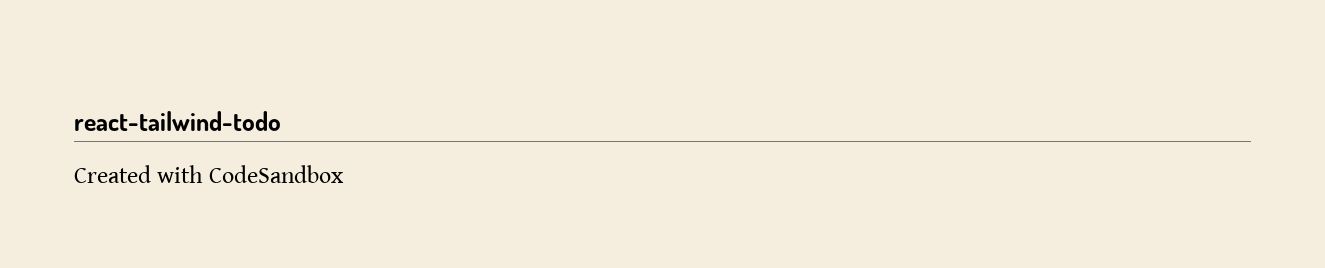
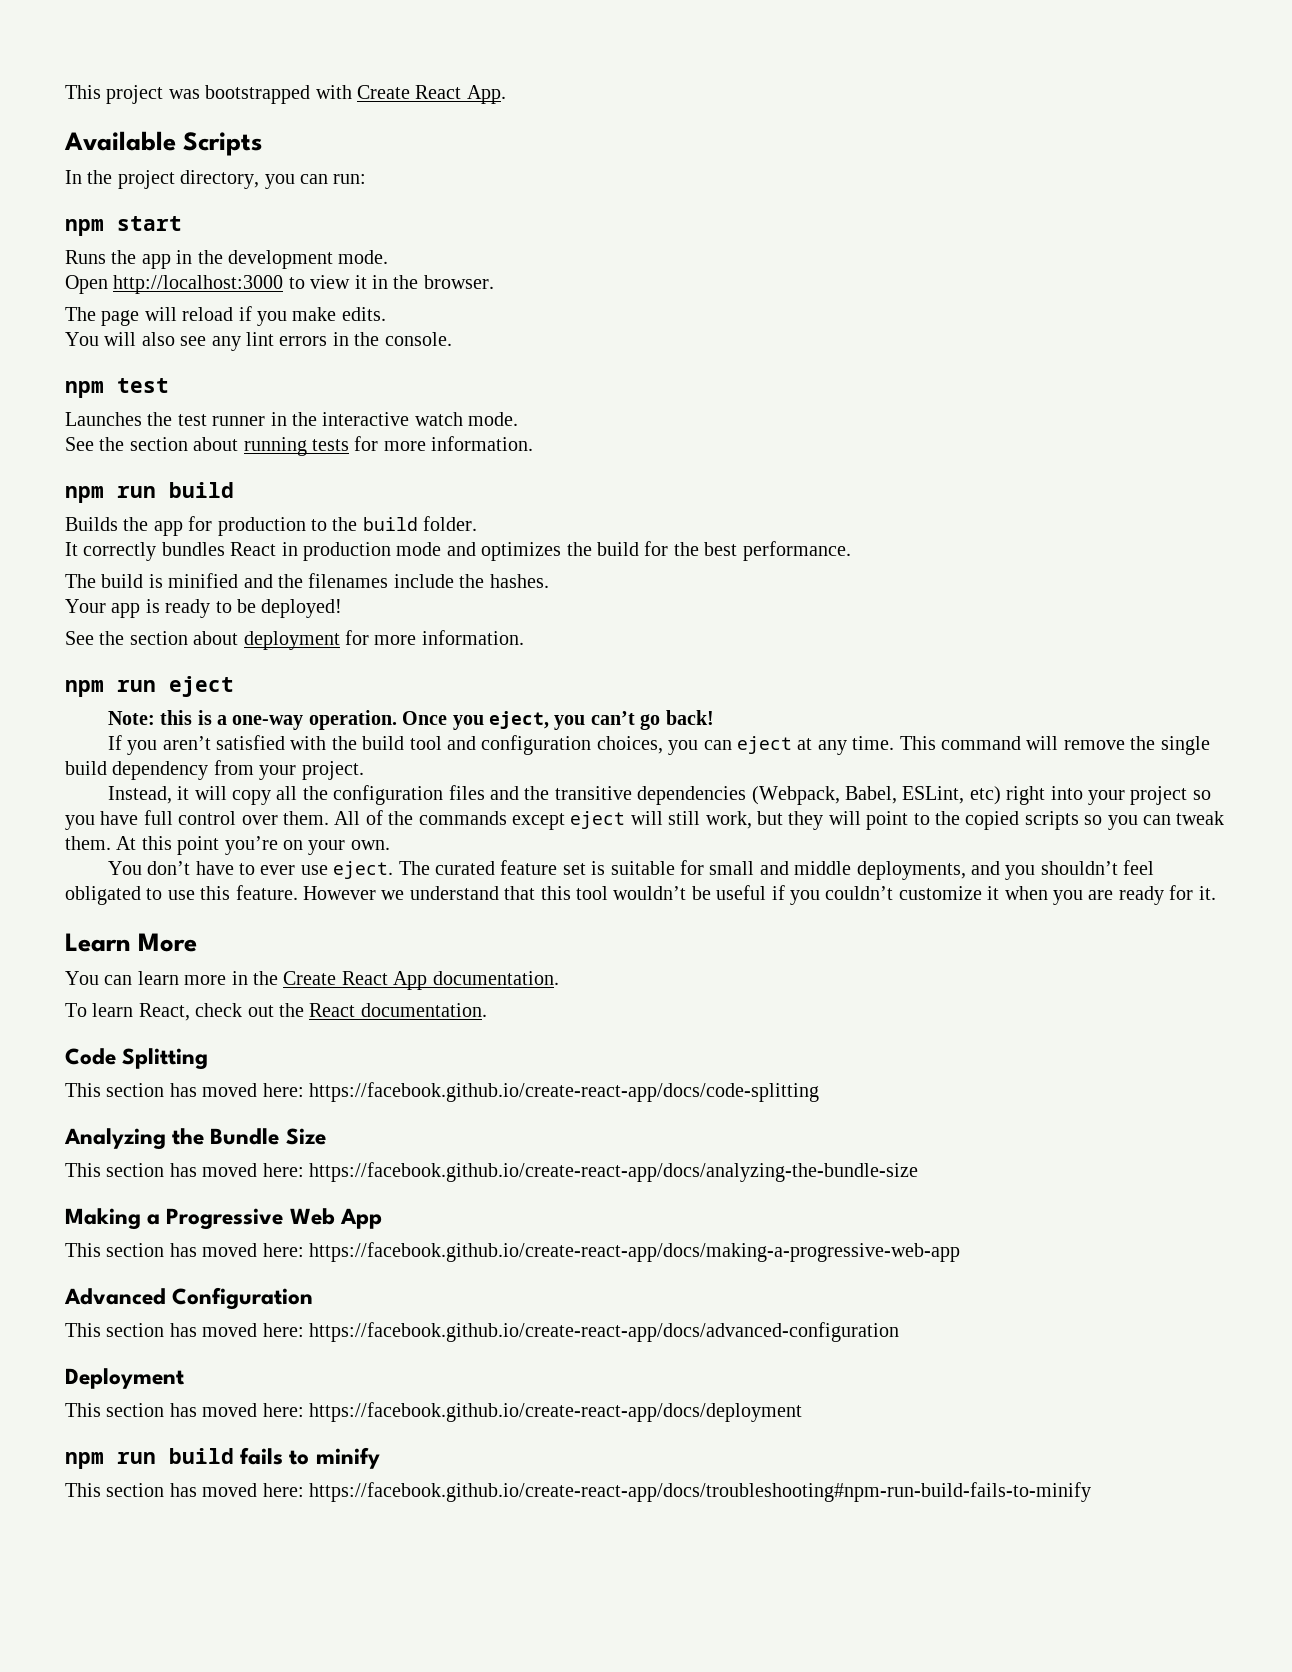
[74,111,281,131] [74,165,344,183] react-tailwind-todo // Created with CodeSandbox -> [65,85,506,104] [64,131,263,156] [65,170,367,189] [65,216,182,236] [65,250,389,269] [65,275,494,294] [65,306,386,326] [65,332,452,351] [65,378,169,398] [65,412,519,426] [65,436,534,456] [65,482,234,503] [65,516,478,536] [65,541,851,561] [65,573,549,588] [65,599,343,618] [65,630,524,650] [65,676,234,697] [107,710,714,730] [107,735,1210,755] [65,760,364,780] [107,785,1211,805] [65,810,1225,830] [65,836,390,855] [107,860,1155,880] [65,885,1216,905] [65,933,198,952] [65,971,559,990] [65,1003,487,1021] [65,1048,209,1070] [65,1082,819,1102] [64,1128,326,1150] [65,1162,918,1182] [65,1208,382,1230] [65,1242,960,1262] [64,1287,314,1310] [65,1322,899,1342] [65,1368,184,1389] [65,1402,802,1422] [65,1447,380,1469] [65,1482,1091,1502] This project was bootstrapped with Create React App. // Available Scripts // In the project directory, you can run: // npm start // Runs the app in the development mode. // Open http://localhost:3000 to view it in the browser. // The page will reload if you make edits. // You will also see any lint errors in the console. // npm test // Launches the test runner in the interactive watch mode. // See the section about running tests for more information. // npm run build // Builds the app for production to the build folder. // It correctly bundles React in production mode and optimizes the build for the best performance. // The build is minified and the filenames include the hashes. // Your app is ready to be deployed! // See the section about deployment for more information. // npm run eject // Note: this is a one-way operation. Once you eject, you can’t go back! // If you aren’t satisfied with the build tool and configuration choices, you can eject at any time. This command will remove the single build dependency from your project. // Instead, it will copy all the configuration files and the transitive dependencies (Webpack, Babel, ESLint, etc) right into your project so you have full control over them. All of the commands except eject will still work, but they will point to the copied scripts so you can tweak them. At this point you’re on your own. // You don’t have to ever use eject. The curated feature set is suitable for small and middle deployments, and you shouldn’t feel obligated to use this feature. However we understand that this tool wouldn’t be useful if you couldn’t customize it when you are ready for it. // Learn More // You can learn more in the Create React App documentation. // To learn React, check out the React documentation. // Code Splitting // This section has moved here: https://facebook.github.io/create-react-app/docs/code-splitting // Analyzing the Bundle Size // This section has moved here: https://facebook.github.io/create-react-app/docs/analyzing-the-bundle-size // Making a Progressive Web App // This section has moved here: https://facebook.github.io/create-react-app/docs/making-a-progressive-web-app // Advanced Configuration // This section has moved here: https://facebook.github.io/create-react-app/docs/advanced-configuration // Deployment // This section has moved here: https://facebook.github.io/create-react-app/docs/deployment // npm run build fails to minify // This section has moved here: https://facebook.github.io/create-react-app/docs/troubleshooting#npm-run-build-fails-to-minify

